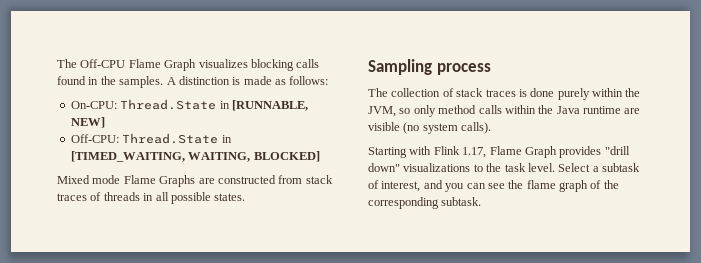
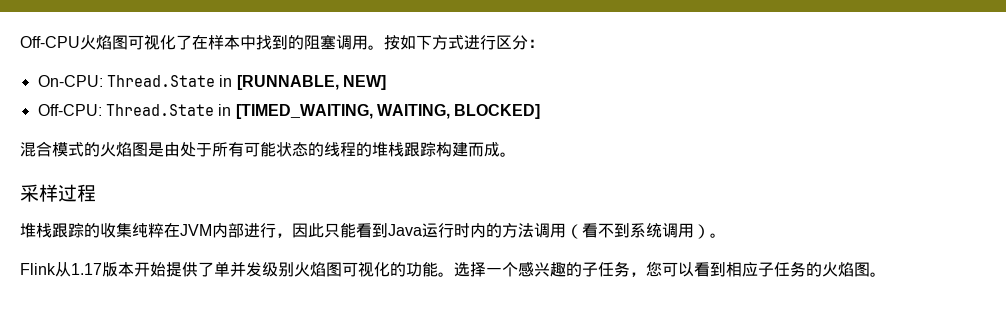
[57,59,320,71] [57,76,329,88] The Off-CPU Flame Graph visualizes blocking calls found in the samples. A distinction is made as follows: -> [20,34,544,50] Off-CPU火焰图可视化了在样本中找到的阻塞调用。按如下方式进行区分：
[57,175,333,187] [57,192,246,204] [368,59,491,75] [368,88,641,100] [368,105,641,117] [368,122,492,134] [368,146,630,158] [368,163,640,172] [368,180,619,192] [368,197,482,209] Mixed mode Flame Graphs are constructed from stack traces of threads in all possible states. // Sampling process // The collection of stack traces is done purely within the JVM, so only method calls within the Java runtime are visible (no system calls). // Starting with Flink 1.17, Flame Graph provides "drill down" visualizations to the task level. Select a subtask of interest, and you can see the flame graph of the corresponding subtask. -> [20,141,516,157] [20,184,96,202] [20,222,726,239] [20,261,886,277] 混合模式的火焰图是由处于所有可能状态的线程的堆栈跟踪构建而成。 // 采样过程 // 堆栈跟踪的收集纯粹在JVM内部进行，因此只能看到Java运行时内的方法调用（看不到系统调用）。 // Flink从1.17版本开始提供了单并发级别火焰图可视化的功能。选择一个感兴趣的子任务，您可以看到相应子任务的火焰图。

